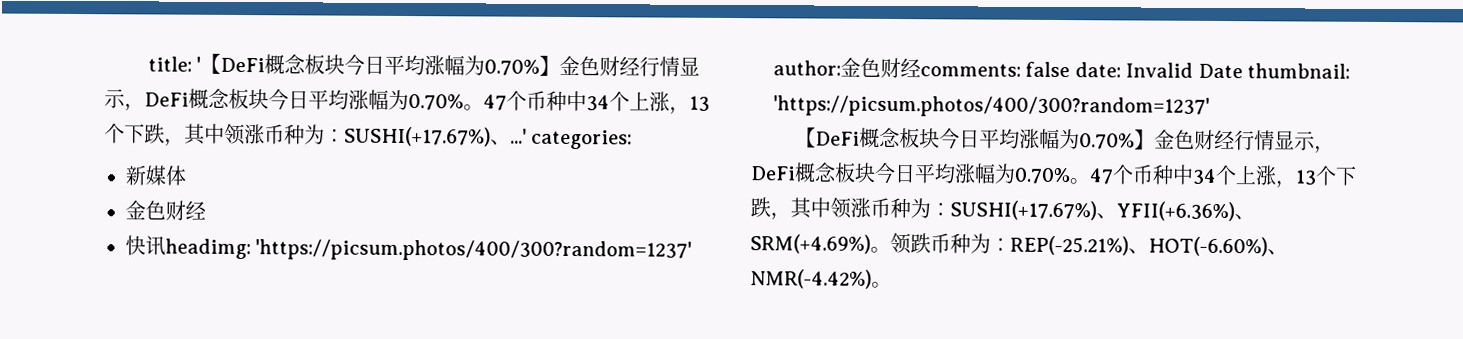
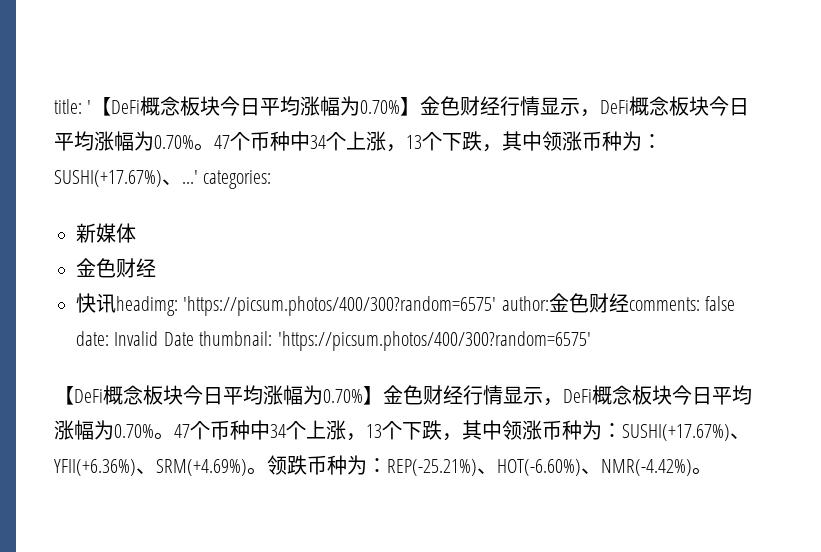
[255,239,693,262] 'https://picsum.photos/400/300?random=1237' -> [183,296,497,316] 'https://picsum.photos/400/300?random=6575'
[773,95,1210,118] 'https://picsum.photos/400/300?random=1237' -> [277,331,591,351] 'https://picsum.photos/400/300?random=6575'

